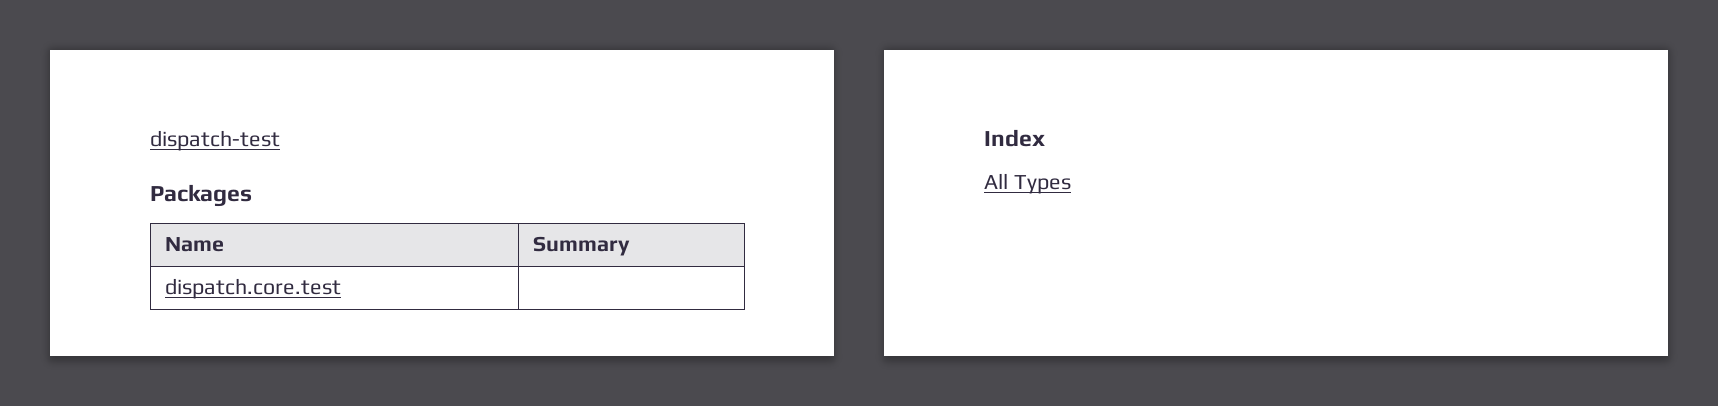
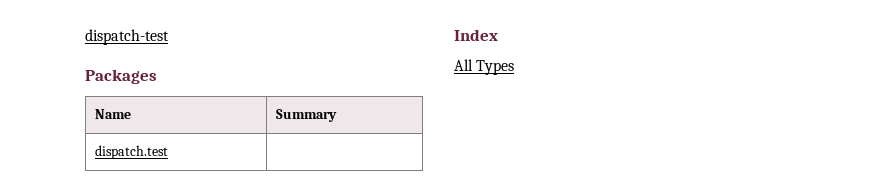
[165,278,342,299] dispatch.core.test -> [94,145,168,159] dispatch.test

